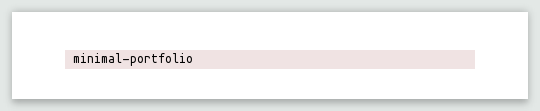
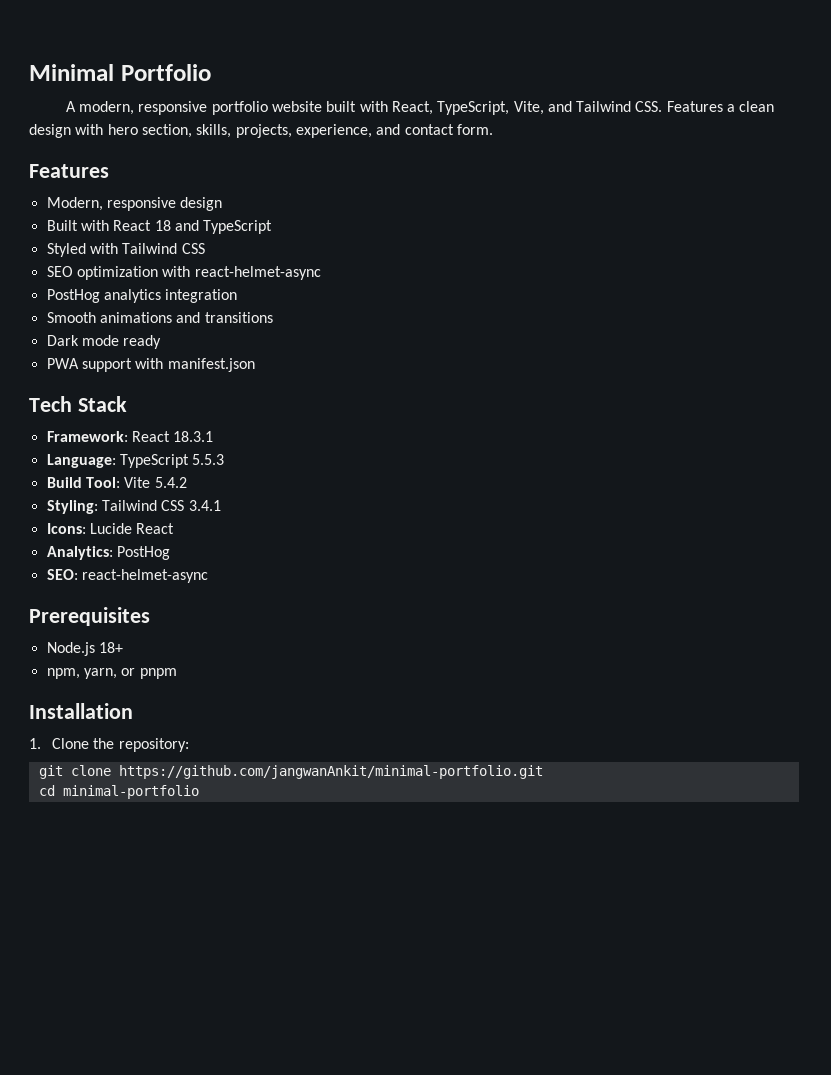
(72, 59) none -> [29,64,211,81] [65,101,775,115] [29,124,493,138] [29,164,109,178] [46,197,223,211] [46,220,273,234] [46,243,205,257] [46,266,321,280] [46,289,238,303] [46,312,273,323] [46,335,162,349] [46,358,255,372] [29,396,127,412] [46,431,214,442] [46,454,225,468] [46,477,187,488] [46,500,221,514] [46,523,175,534] [46,546,170,560] [46,569,208,583] [29,607,150,626] [46,642,123,656] [46,668,177,679] [29,703,133,719] [29,738,189,752] [38,765,543,779] [38,785,55,796] Minimal Portfolio // A modern, responsive portfolio website built with React, TypeScript, Vite, and Tailwind CSS. Features a clean design with hero section, skills, projects, experience, and contact form. // Features // Modern, responsive design // Built with React 18 and TypeScript // Styled with Tailwind CSS // SEO optimization with react-helmet-async // PostHog analytics integration // Smooth animations and transitions // Dark mode ready // PWA support with manifest.json // Tech Stack // Framework: React 18.3.1 // Language: TypeScript 5.5.3 // Build Tool: Vite 5.4.2 // Styling: Tailwind CSS 3.4.1 // Icons: Lucide React // Analytics: PostHog // SEO: react-helmet-async // Prerequisites // Node.js 18+ // npm, yarn, or pnpm // Installation // 1. Clone the repository: // git clone https://github.com/jangwanAnkit/minimal-portfolio.git // cd

